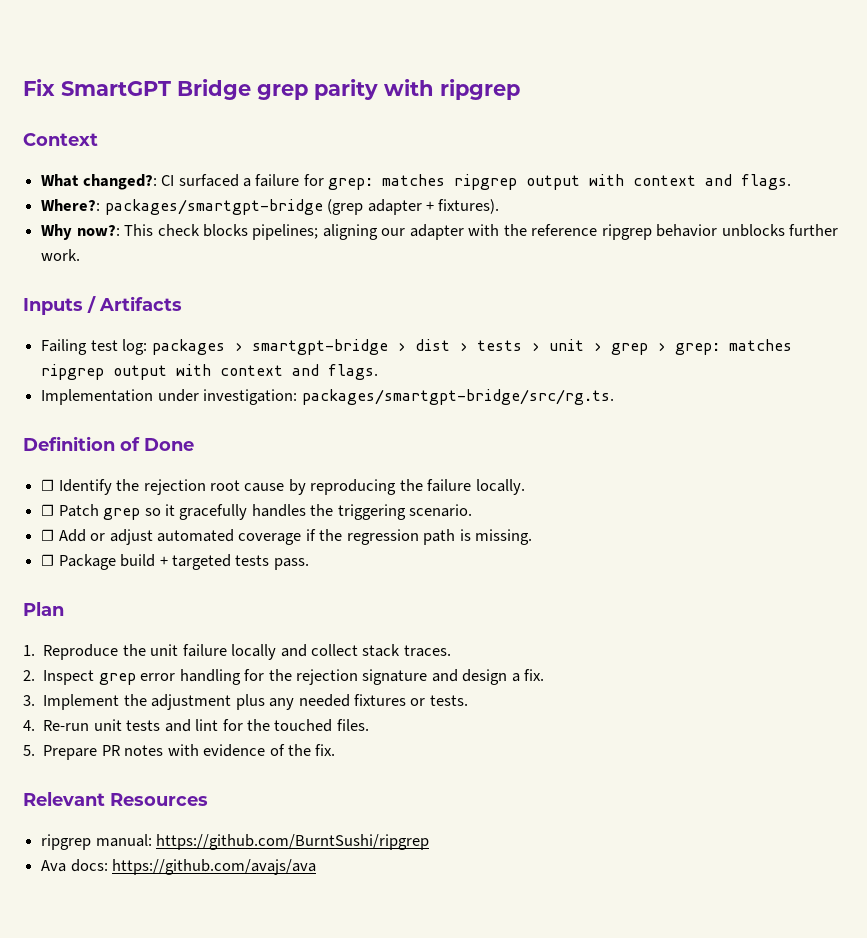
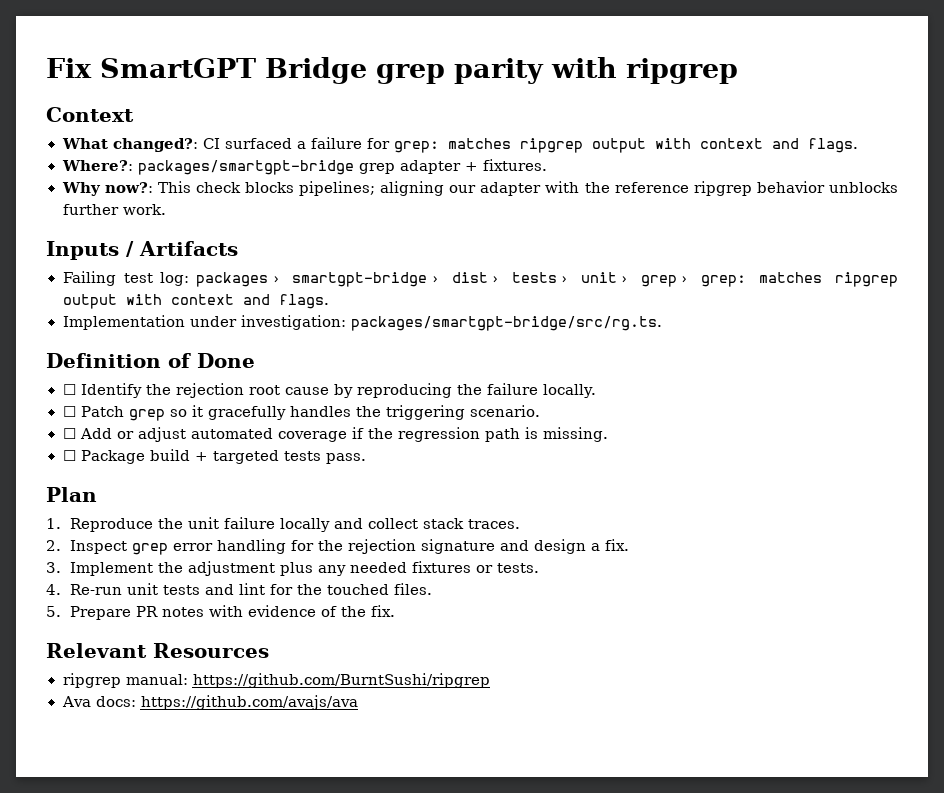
[327,199,364,215] (grep -> [358,163,395,174] grep
[438,199,500,214] fixtures). -> [482,159,547,171] fixtures.

